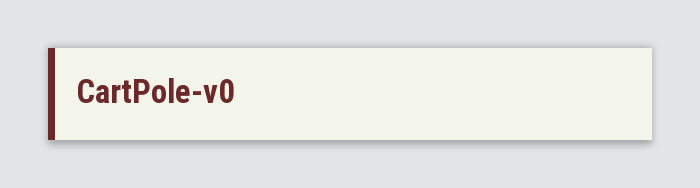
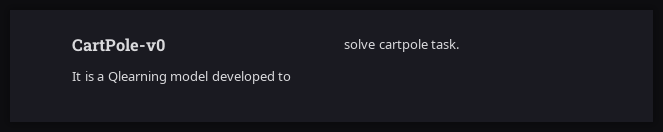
(235, 90) none -> [72,71,292,84] [344,39,460,52] // It is a Qlearning model developed to solve cartpole task.

